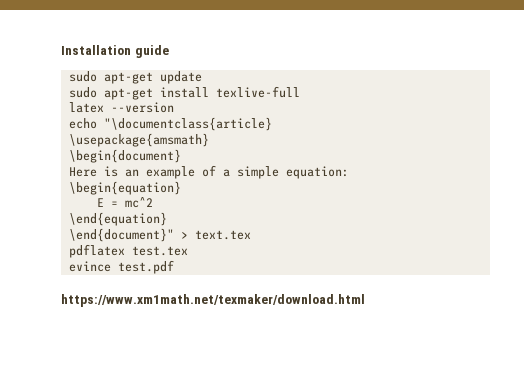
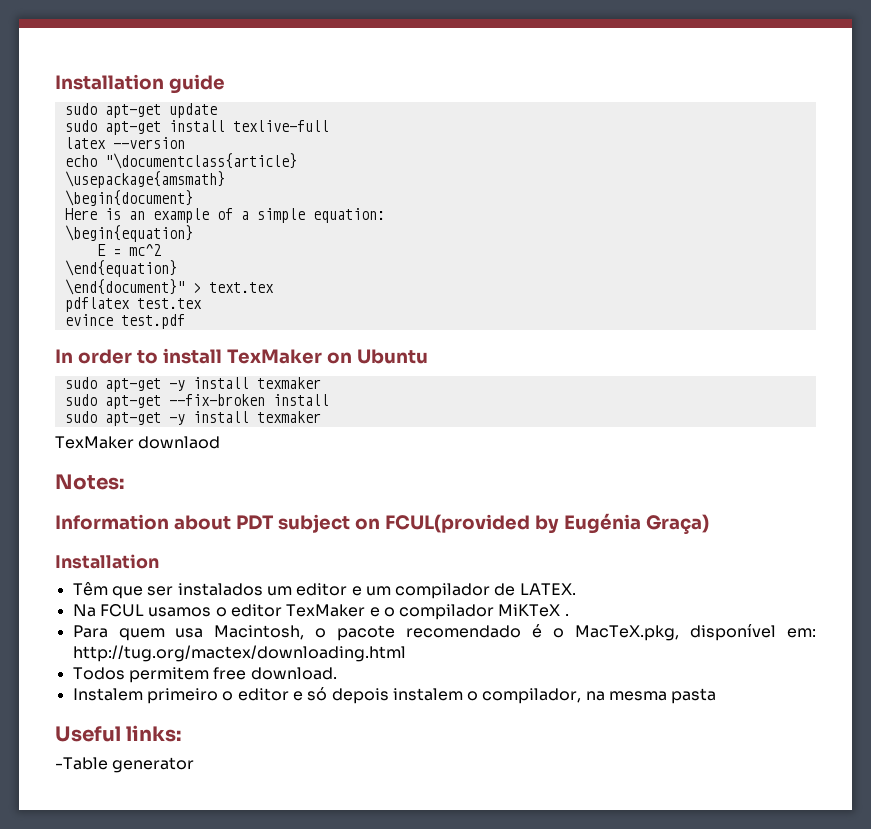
[61,294,365,307] https://www.xm1math.net/texmaker/download.html -> [55,348,428,364] [64,377,321,392] [64,394,329,409] [64,411,321,426] [55,436,221,449] [55,474,124,490] [55,513,709,534] [55,554,159,569] [72,582,576,599] [72,604,569,620] [72,624,817,641] [72,645,406,662] [72,667,337,683] [72,687,717,704] [55,725,182,742] [55,757,195,773] In order to install TexMaker on Ubuntu // sudo apt-get -y install texmaker // sudo apt-get --fix-broken install // sudo apt-get -y install texmaker // TexMaker downlaod // Notes: // Information about PDT subject on FCUL(provided by Eugénia Graça) // Installation // Têm que ser instalados um editor e um compilador de LATEX. // Na FCUL usamos o editor TexMaker e o compilador MiKTeX . // Para quem usa Macintosh, o pacote recomendado é o MacTeX.pkg, disponível em: http://tug.org/mactex/downloading.html // Todos permitem free download. // Instalem primeiro o editor e só depois instalem o compilador, na mesma pasta // Useful links: // -Table generator

